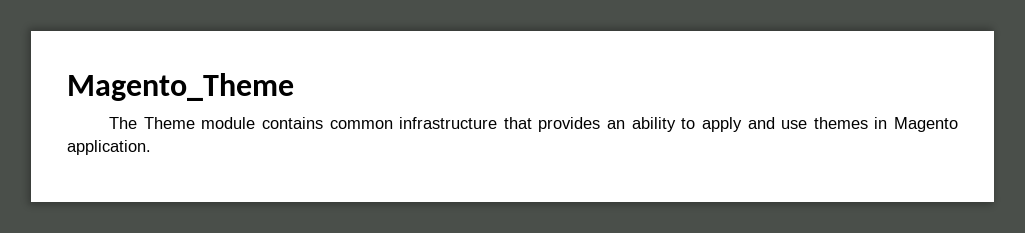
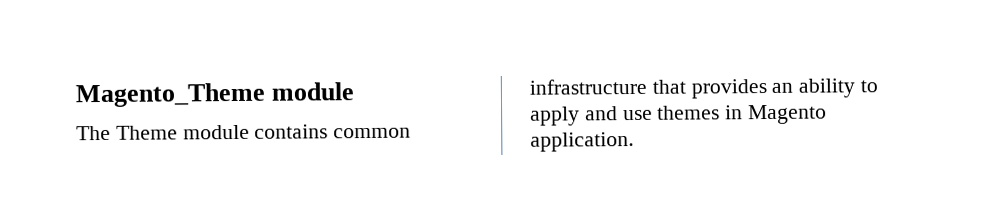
(294, 87) none -> [271,82,355,101] module

